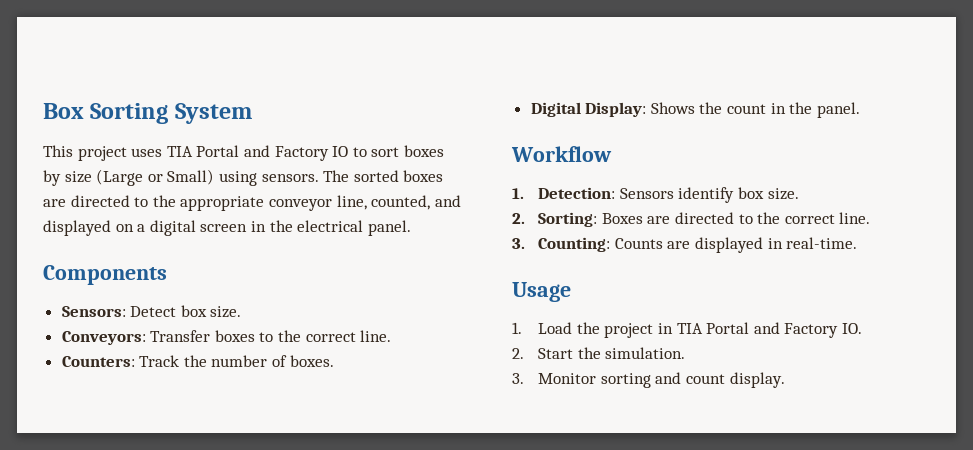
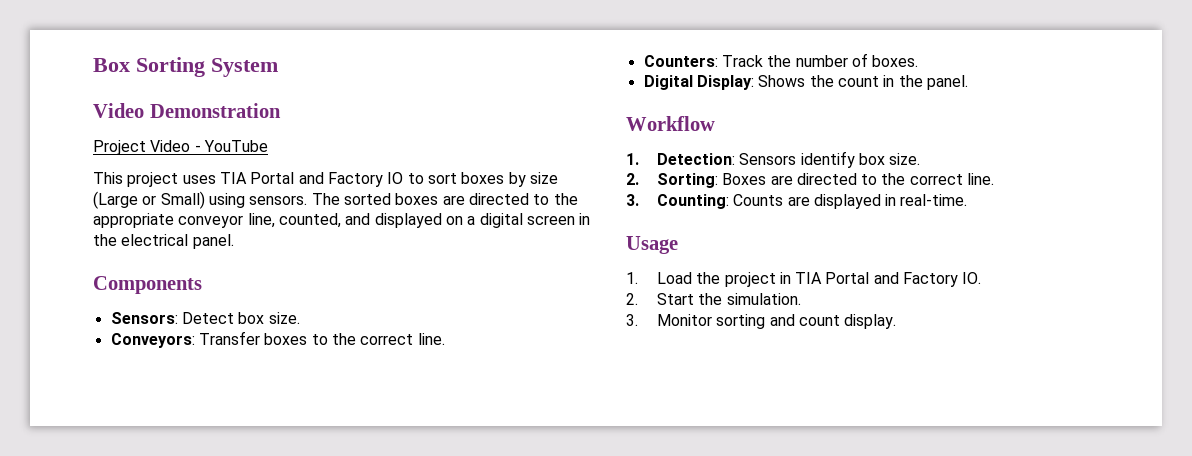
(252, 113) none -> [93,103,281,118] [93,140,268,155] // Video Demonstration // Project Video - YouTube

